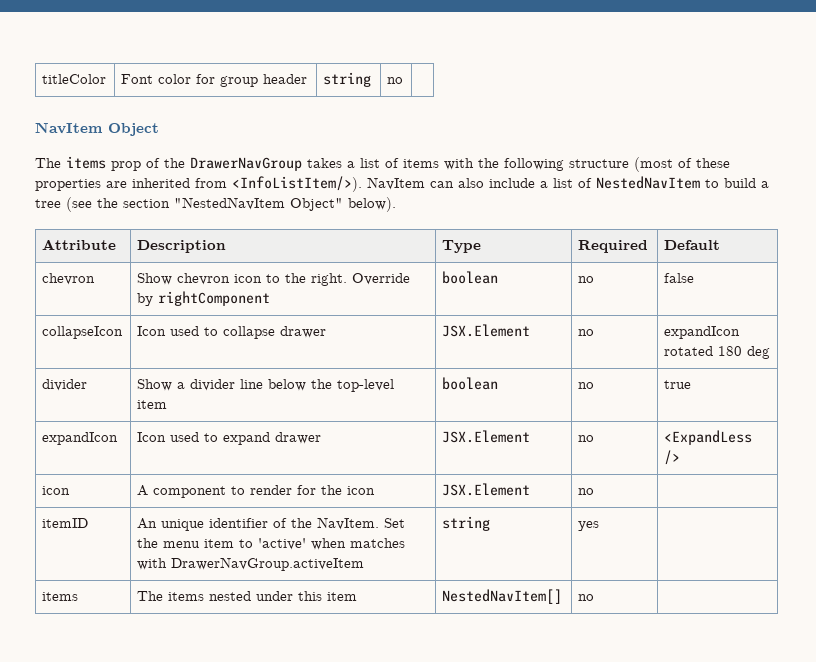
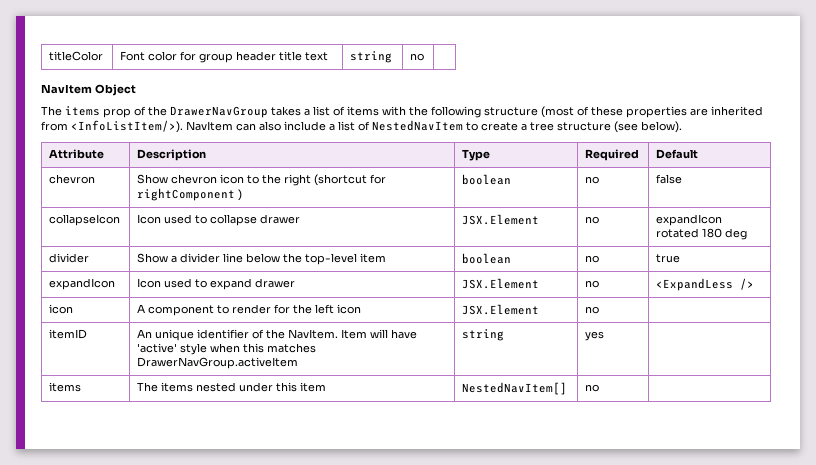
(308, 79) none -> [279,51,329,61] title text
[724,178,756,188] build -> [481,122,518,131] create
[66,197,343,212] (see the section "NestedNavItem Object" -> [557,121,638,133] structure (see
[311,273,411,286] [137,293,154,306] right. Override by -> [284,174,387,186] right (shortcut for
(271, 298) none -> [238,189,243,201] )
(343, 490) none -> [315,304,335,314] left
[384,518,406,528] [137,538,406,550] [137,558,168,570] Set the menu item to 'active' when matches with -> [341,329,418,339] [137,343,317,355] Item will have 'active' style when this matches

